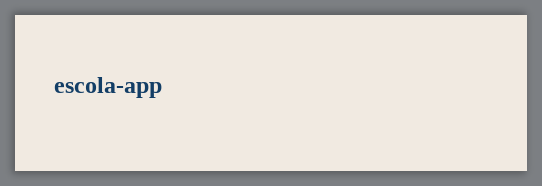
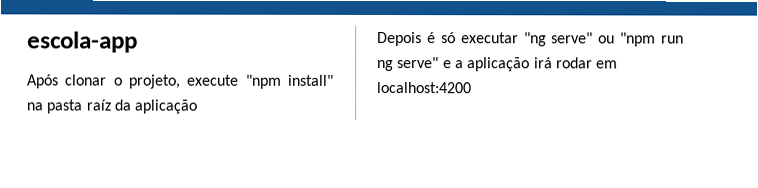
(162, 87) none -> [27,74,334,89] [26,99,198,114] [377,31,684,47] [377,57,619,72] [377,81,472,94] // Após clonar o projeto, execute "npm install" na pasta raíz da aplicação // Depois é só executar "ng serve" ou "npm run ng serve" e a aplicação irá rodar em localhost:4200

